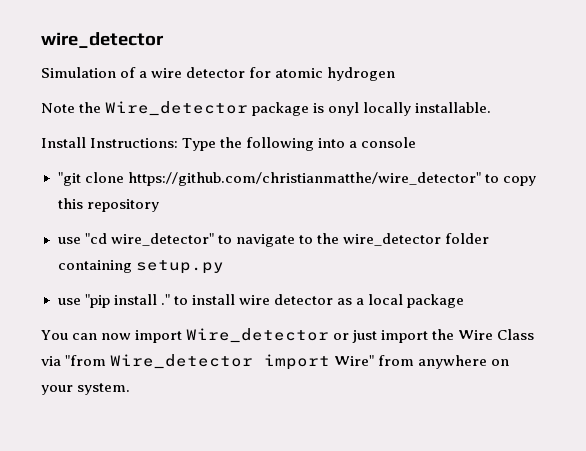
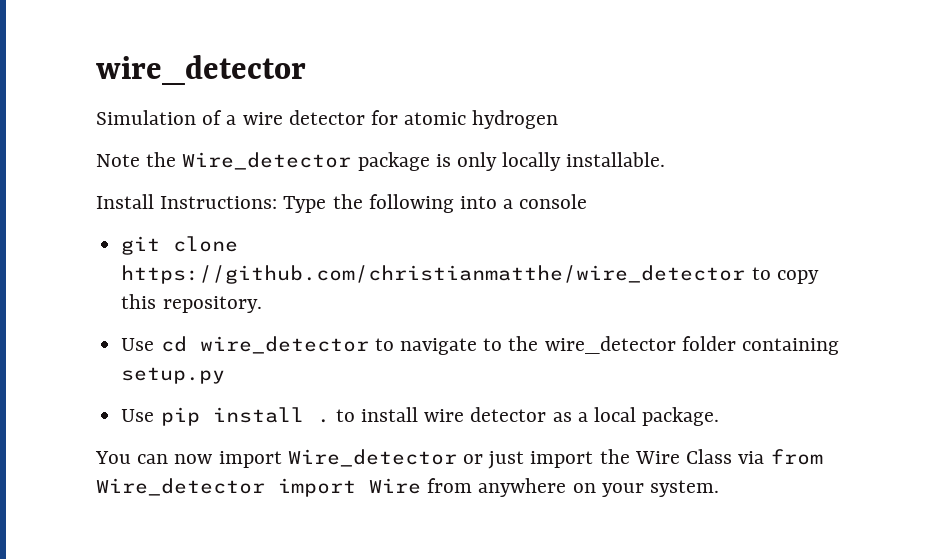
[328,102,360,116] onyl -> [457,152,498,171] only
[57,172,536,186] [57,198,159,212] [57,233,214,246] "git clone https://github.com/christianmatthe/wire_detector" to copy this repository // use "cd wire_detector" -> [121,236,239,255] [121,265,819,284] [121,294,262,313] [121,336,369,354] git clone https://github.com/christianmatthe/wire_detector to copy this repository. // Use cd wire_detector
[57,294,170,308] use "pip install ." -> [121,407,330,426] Use pip install .
[407,294,465,308] package -> [642,407,720,426] package.
[65,355,107,366] "from -> [770,449,823,465] from
[334,355,375,366] Wire" -> [369,478,421,494] Wire

